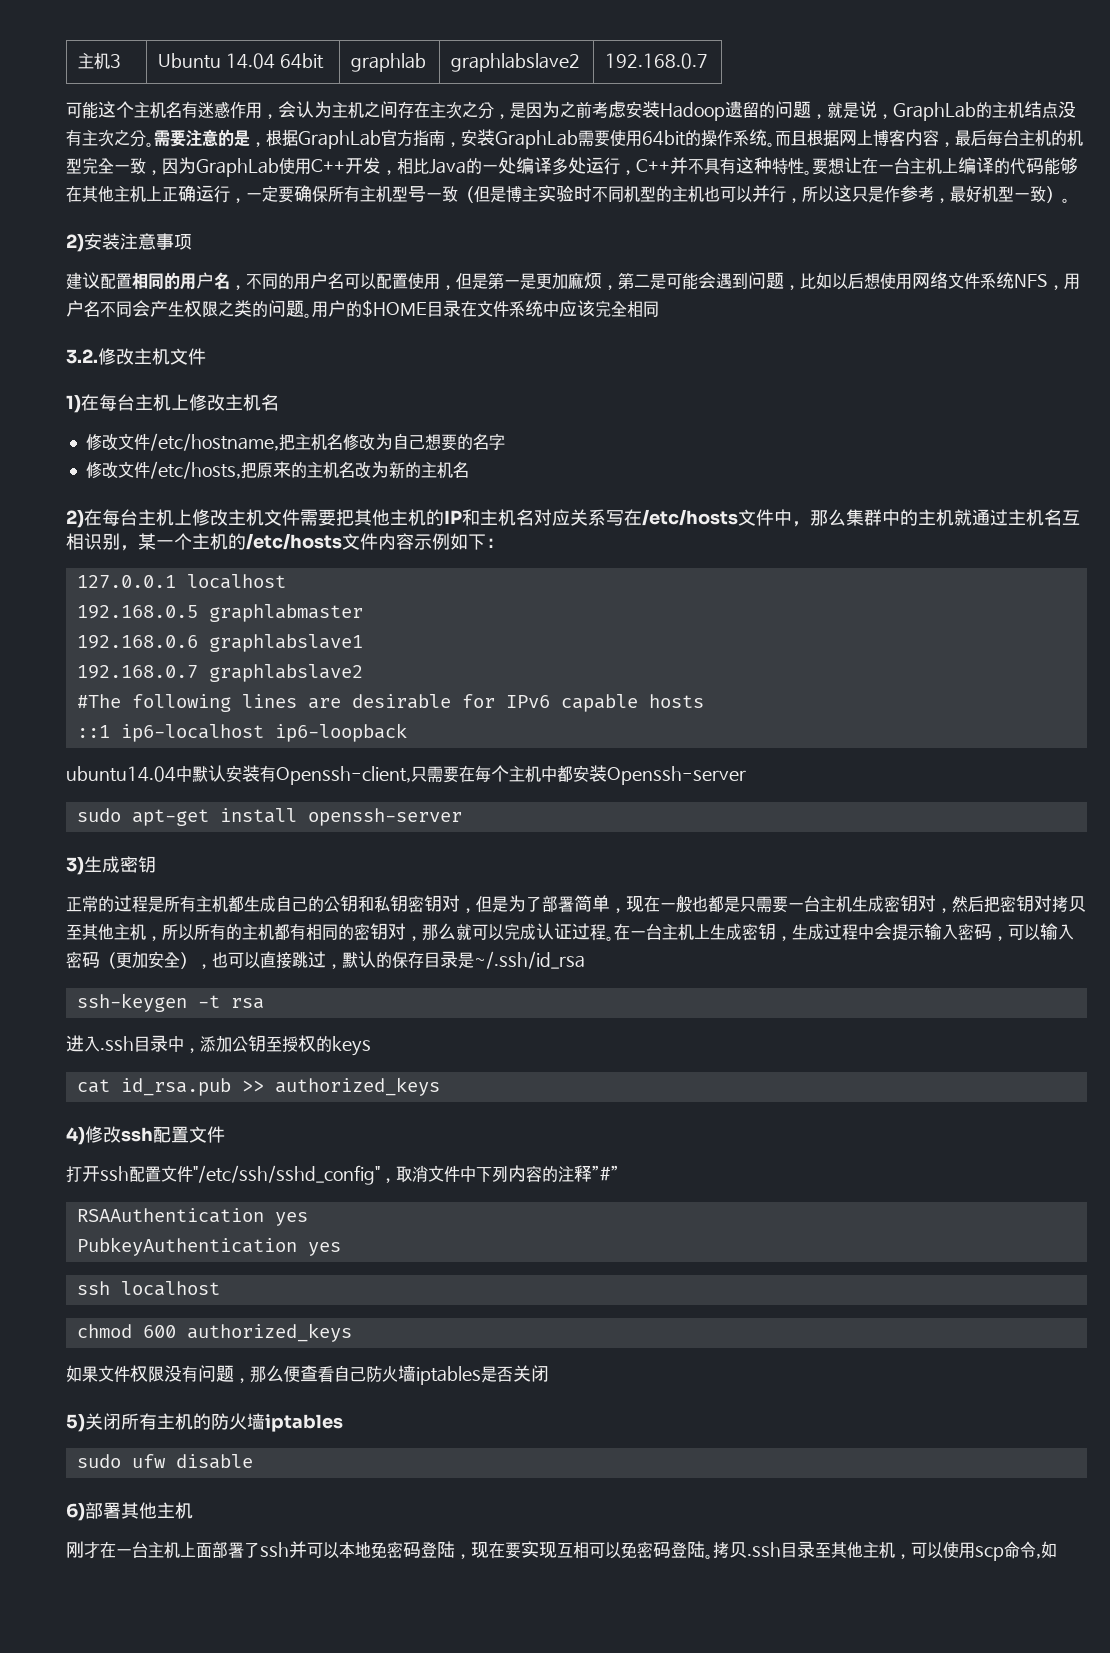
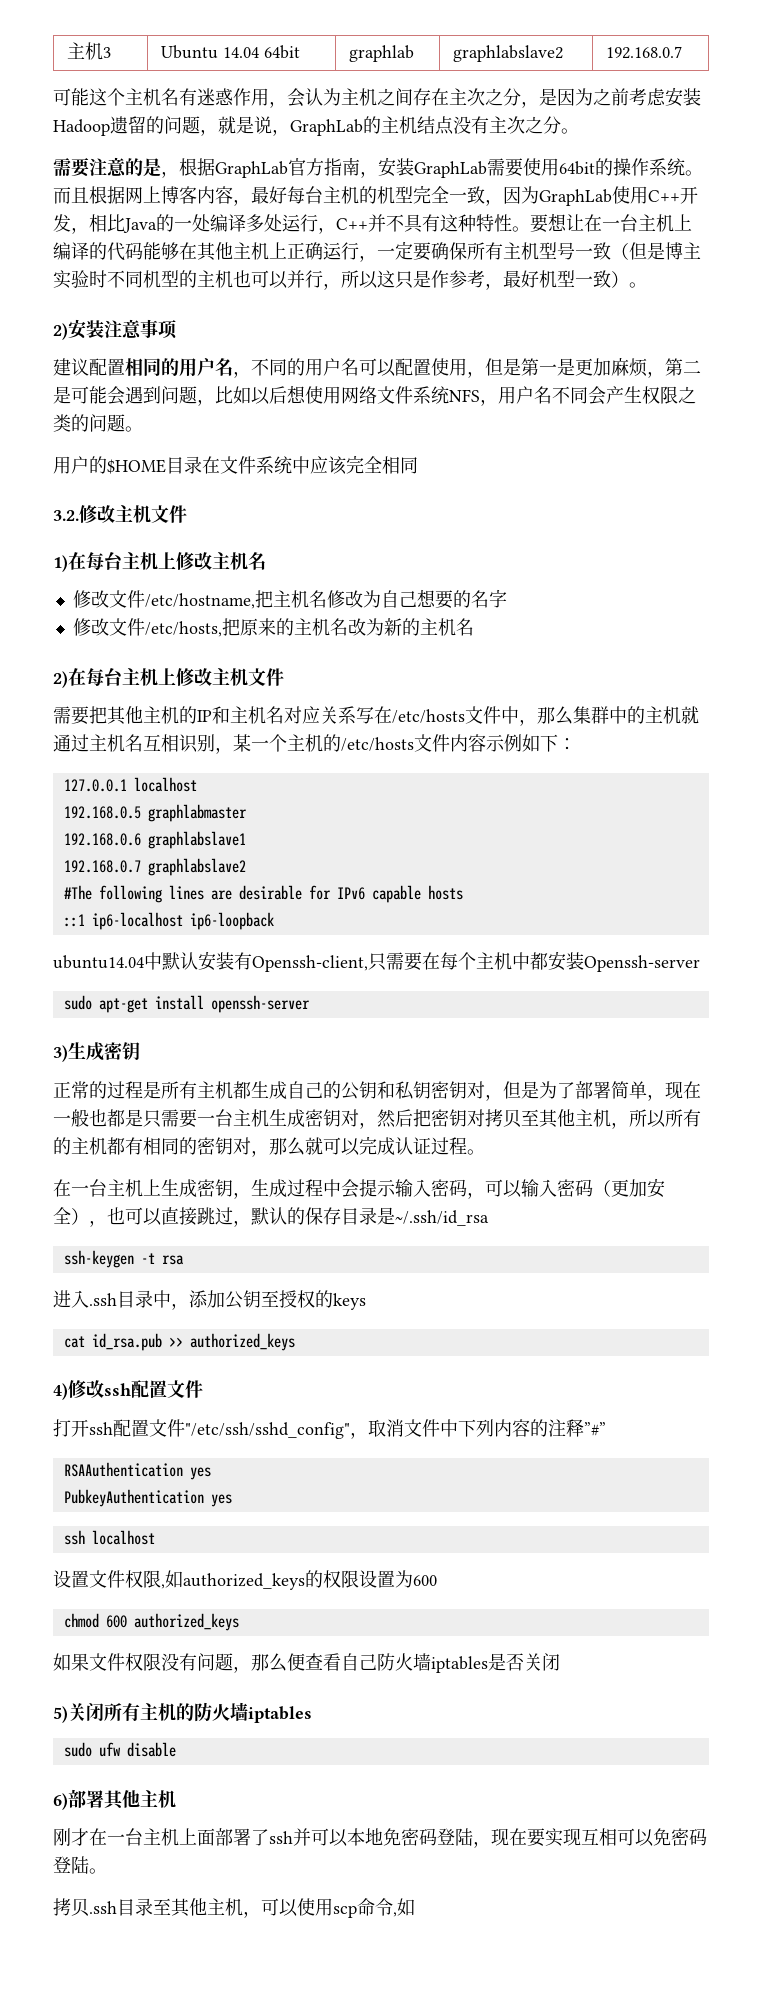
(154, 144) none -> (579, 131) //
[971,130,987,146] 后 -> [269,186,287,204] 好
(312, 315) none -> (143, 429) //
(300, 517) none -> (284, 677) //
(614, 938) none -> (485, 1152) //
(220, 1288) none -> [53,1570,437,1590] // 设置文件权限,如authorized_keys的权限设置为600
(713, 1556) none -> (107, 1871) //

